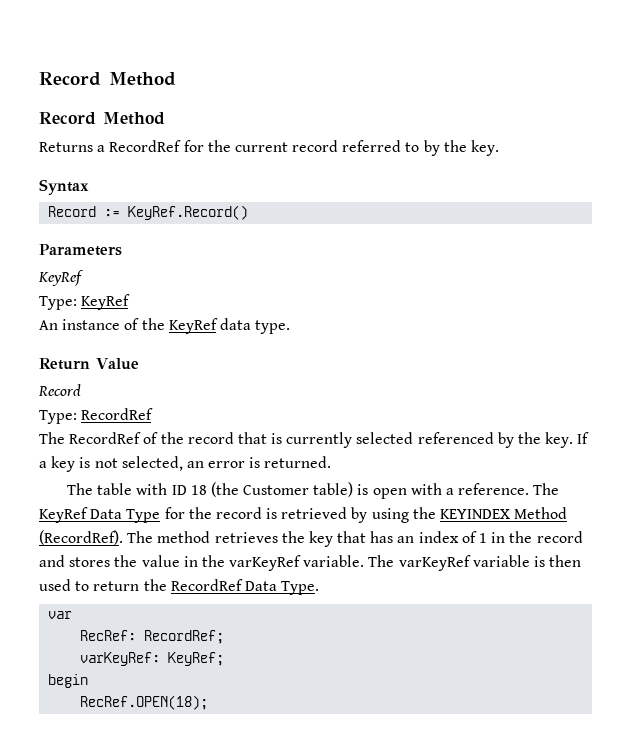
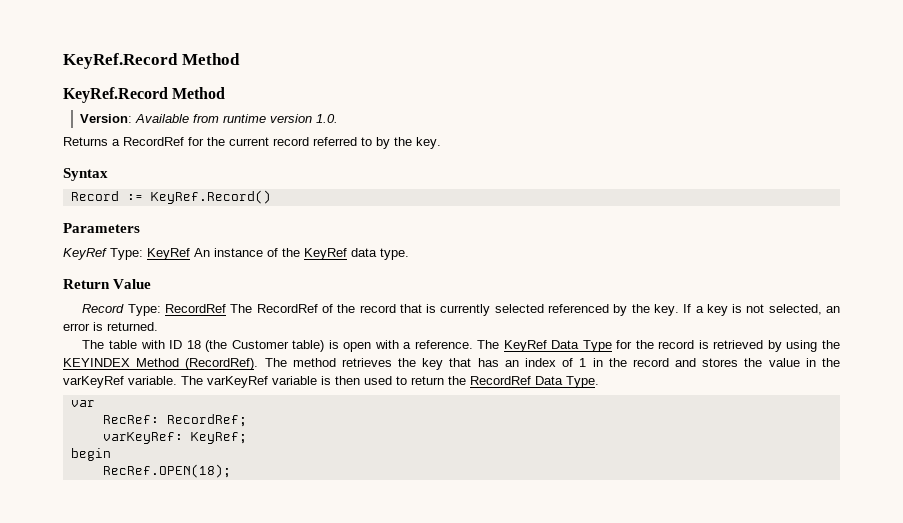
[39,72,176,86] [39,112,165,125] Record Method // Record Method -> [63,53,240,69] [63,87,226,103] [79,114,338,123] KeyRef.Record Method // KeyRef.Record Method // Version: Available from runtime version 1.0.
(84, 278) // -> (107, 254) none
(131, 302) // -> (190, 254) none
(81, 390) // -> (125, 308) none
(154, 414) // -> (227, 308) none

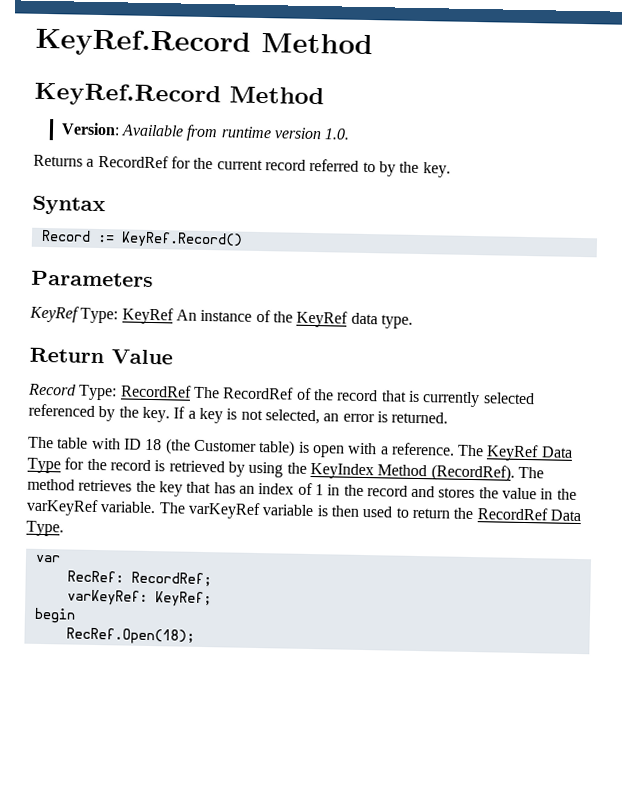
[63,358,130,367] KEYINDEX -> [309,462,374,480] KeyIndex
[102,464,231,478] RecRef.OPEN(18); -> [65,627,195,645] RecRef.Open(18);

